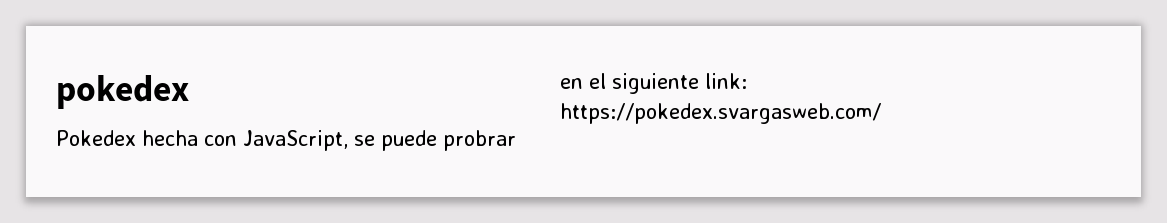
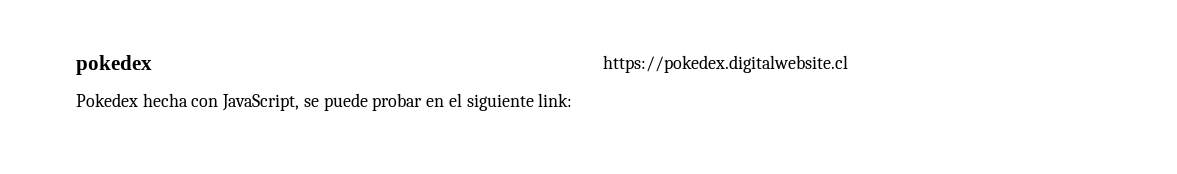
[443,130,516,151] probrar -> [372,93,423,111] probar
[560,103,881,124] https://pokedex.svargasweb.com/ -> [603,55,848,73] https://pokedex.digitalwebsite.cl

